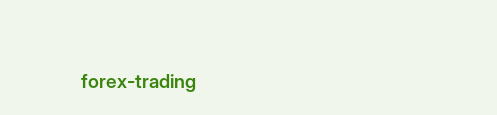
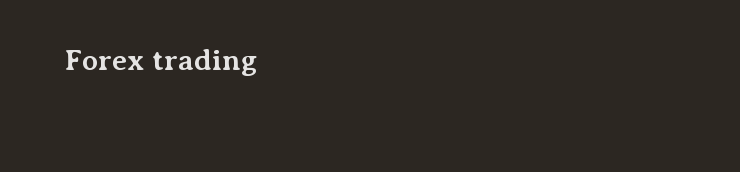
[81,74,196,92] forex-trading -> [65,49,257,76] Forex trading

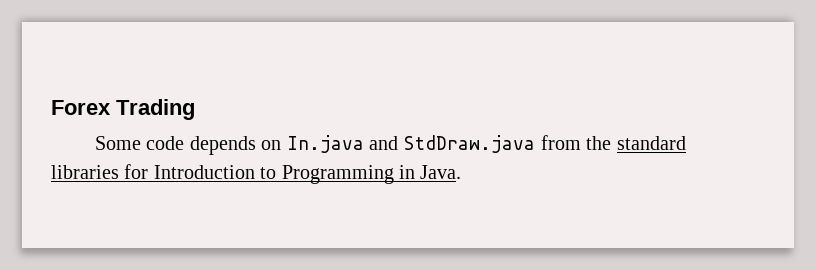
[151,49,257,76] trading -> [116,99,195,120] [95,135,686,155] [51,164,462,184] Trading // Some code depends on In.java and StdDraw.java from the standard libraries for Introduction to Programming in Java.

